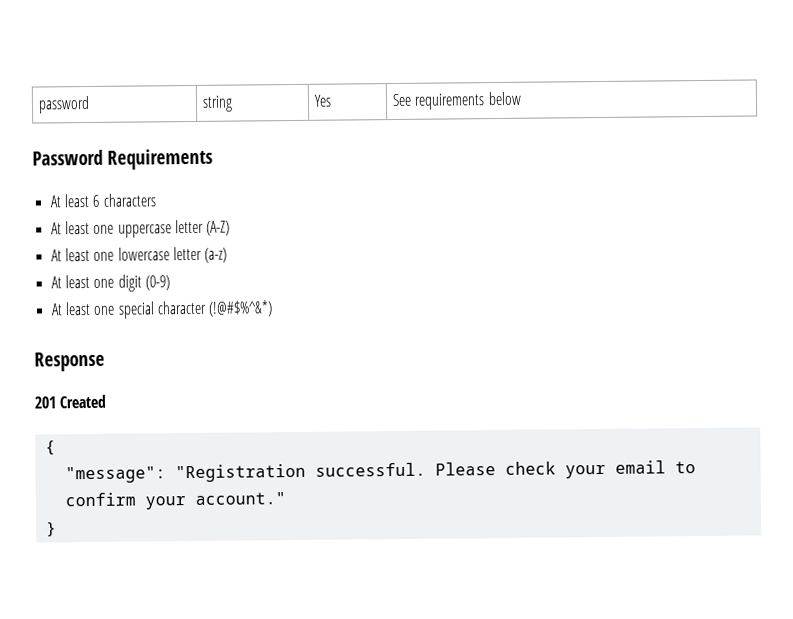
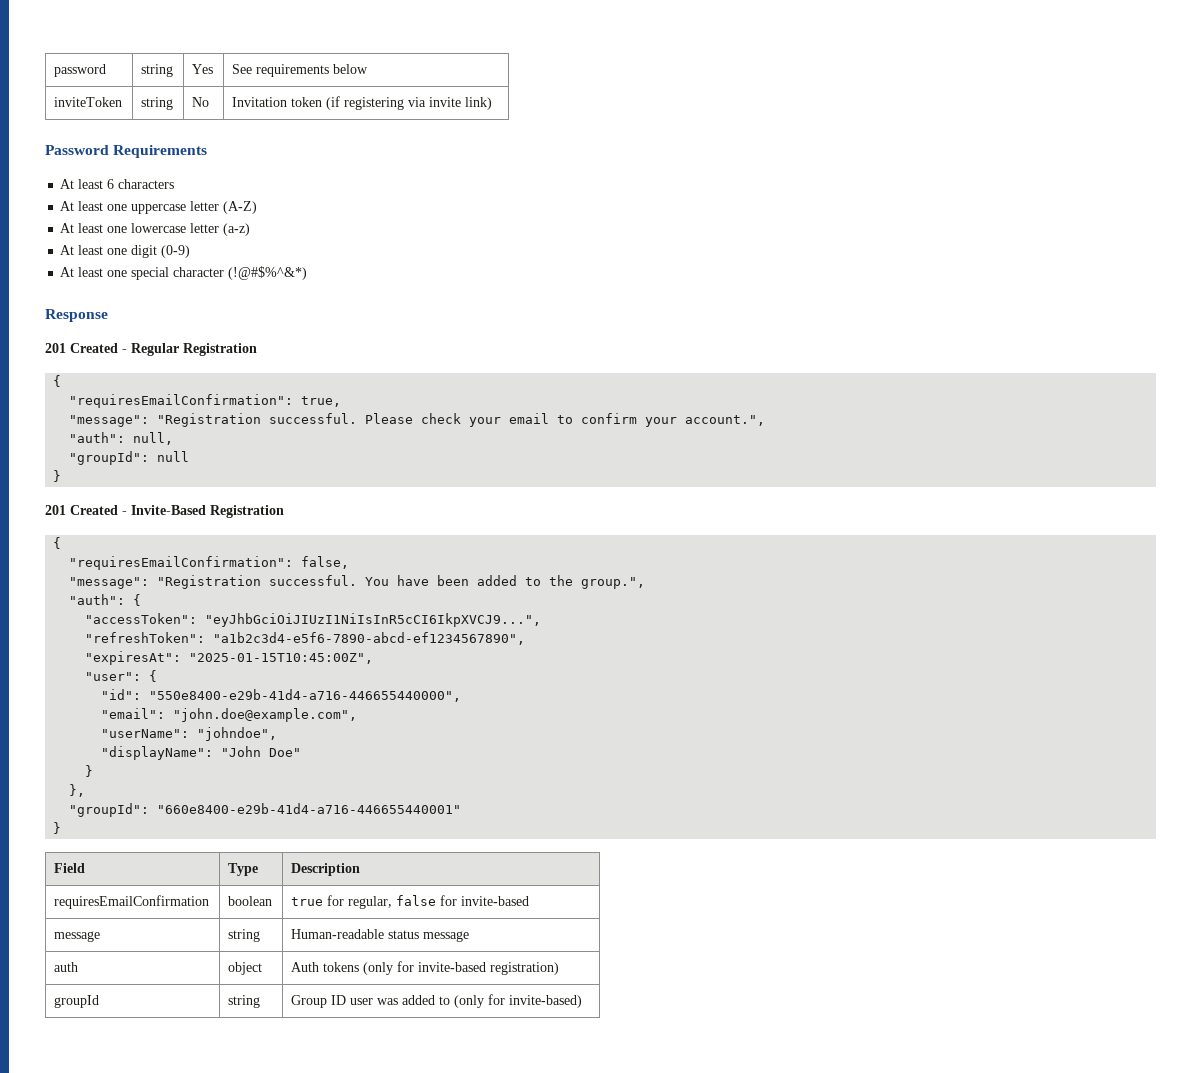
(522, 98) none -> [54,97,123,107] [141,97,174,110] [192,97,210,107] [232,96,493,110] // inviteToken | string | No | Invitation token (if registering via invite link)
[44,440,56,456] // { -> [122,343,257,356] [53,375,62,387] [69,394,342,408] - Regular Registration // { // "requiresEmailConfirmation": true,
[194,492,286,505] [45,521,57,537] account." // } -> [685,415,766,426] [69,432,174,445] [69,451,190,465] [53,470,62,482] [45,505,284,518] [53,537,62,549] [69,556,350,570] [69,575,646,589] [69,594,142,606] [85,613,542,627] [85,632,526,645] [85,651,374,665] [85,670,158,682] [101,689,462,702] [101,708,358,722] [101,727,278,741] [101,746,302,760] [85,765,94,777] [69,784,86,797] [69,803,462,817] [53,822,62,834] [54,863,86,873] [228,863,259,876] [291,863,361,876] [54,895,210,909] [228,896,273,906] [291,895,530,909] [54,931,101,942] [228,929,261,942] [291,929,470,942] [54,962,79,972] [228,962,263,975] [291,961,560,975] [54,995,100,1008] [228,995,261,1008] [291,994,583,1008] account.", // "auth": null, // "groupId": null // } // 201 Created - Invite-Based Registration // { // "requiresEmailConfirmation": false, // "message": "Registration successful. You have been added to the group.", // "auth": { // "accessToken": "eyJhbGciOiJIUzI1NiIsInR5cCI6IkpXVCJ9...", // "refreshToken": "a1b2c3d4-e5f6-7890-abcd-ef1234567890", // "expiresAt": "2025-01-15T10:45:00Z", // "user": { // "id": "550e8400-e29b-41d4-a716-446655440000", // "email": "john.doe@example.com", // "userName": "johndoe", // "displayName": "John Doe" // } // }, // "groupId": "660e8400-e29b-41d4-a716-446655440001" // } // Field | Type | Description // requiresEmailConfirmation | boolean | true for regular, false for invite-based // message | string | Human-readable status message // auth | object | Auth tokens (only for invite-based registration) // groupId | string | Group ID user was added to (only for invite-based)

